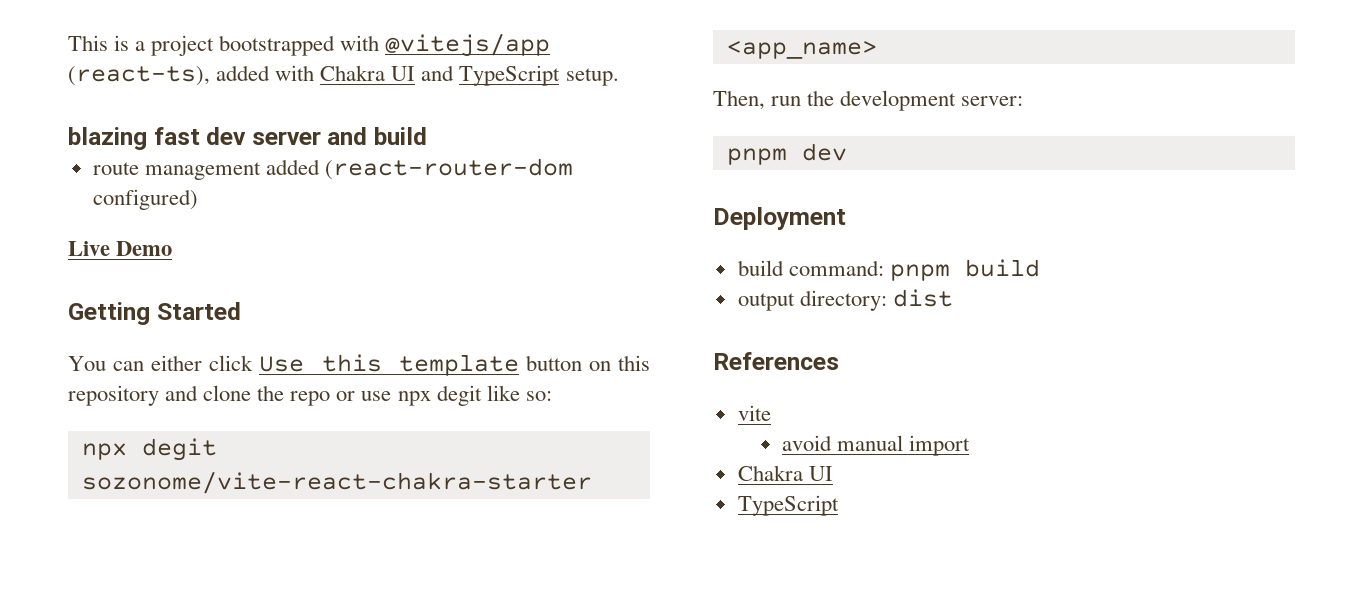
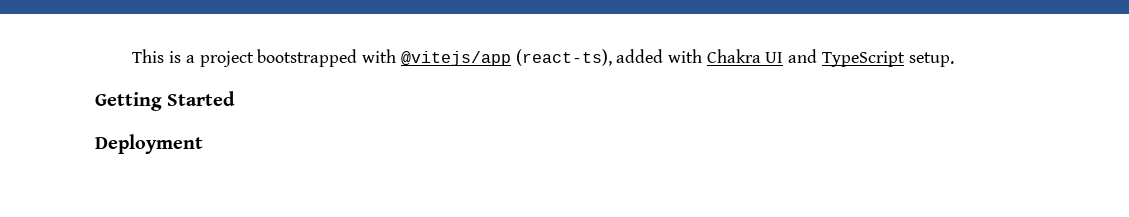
[68,127,428,150] [92,158,573,180] [92,189,198,210] [68,241,173,256] [68,302,241,325] [68,354,650,376] [68,385,552,406] [81,438,217,461] [81,471,592,494] [726,41,877,59] [713,90,1024,111] [726,143,847,165] [713,207,846,230] [737,259,1040,281] [737,289,953,311] [713,352,839,370] [737,405,771,421] [782,435,971,456] [737,465,833,481] [737,495,839,516] blazing fast dev server and build // route management added (react-router-dom configured) // Live Demo // Getting Started // You can either click Use this template button on this repository and clone the repo or use npx degit like so: // npx degit sozonome/vite-react-chakra-starter <app_name> // Then, run the development server: // pnpm dev // Deployment // build command: pnpm build // output directory: dist // References // vite // avoid manual import // Chakra UI // TypeScript -> [95,91,236,111] [95,134,203,154] Getting Started // Deployment

